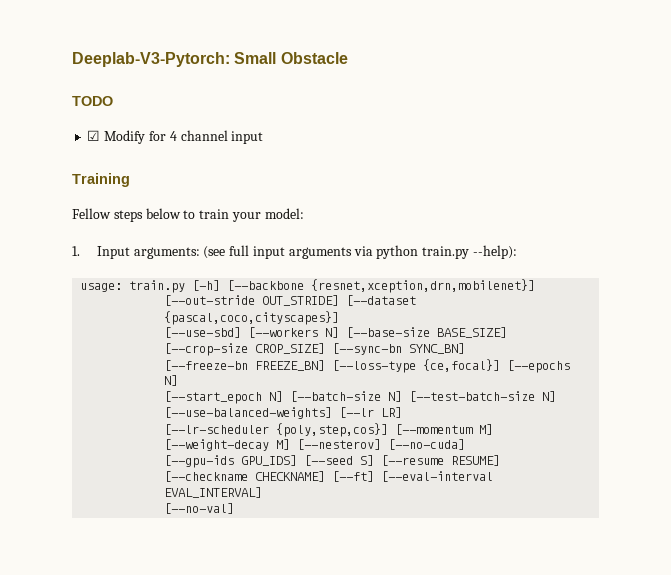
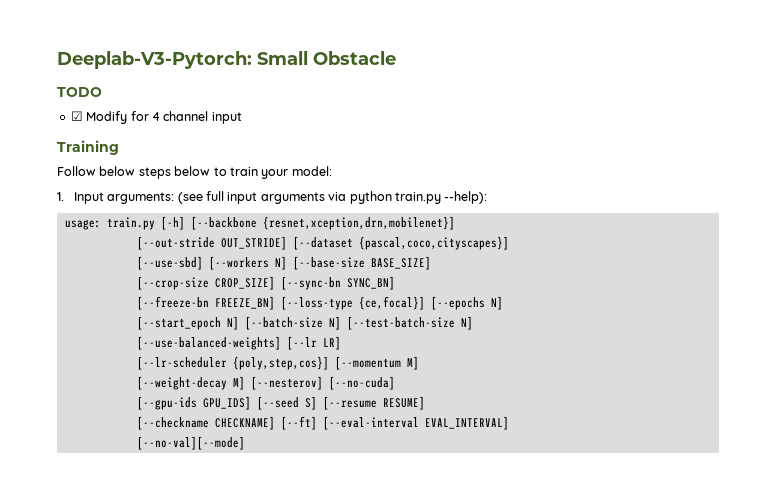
[72,208,111,219] Fellow -> [57,166,136,176] Follow below
[164,503,235,514] [--no-val] -> [136,436,245,450] [--no-val][--mode]

